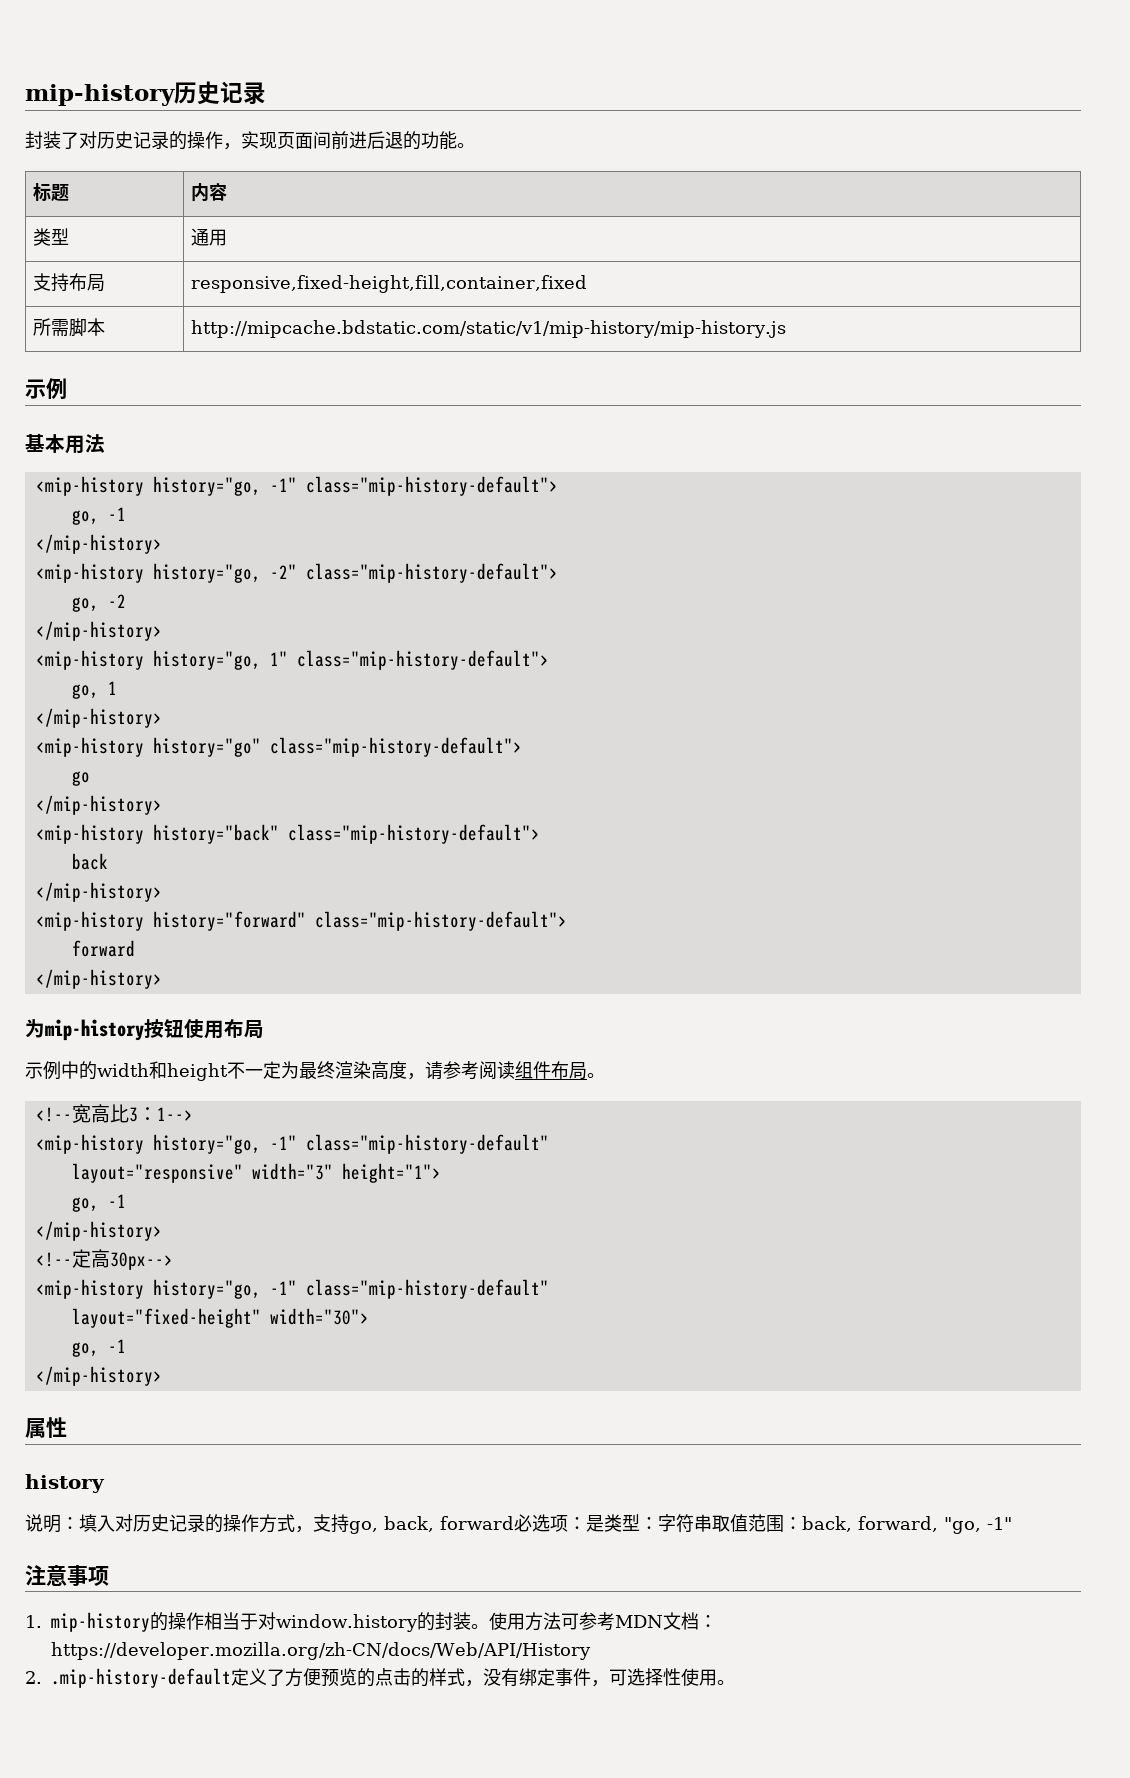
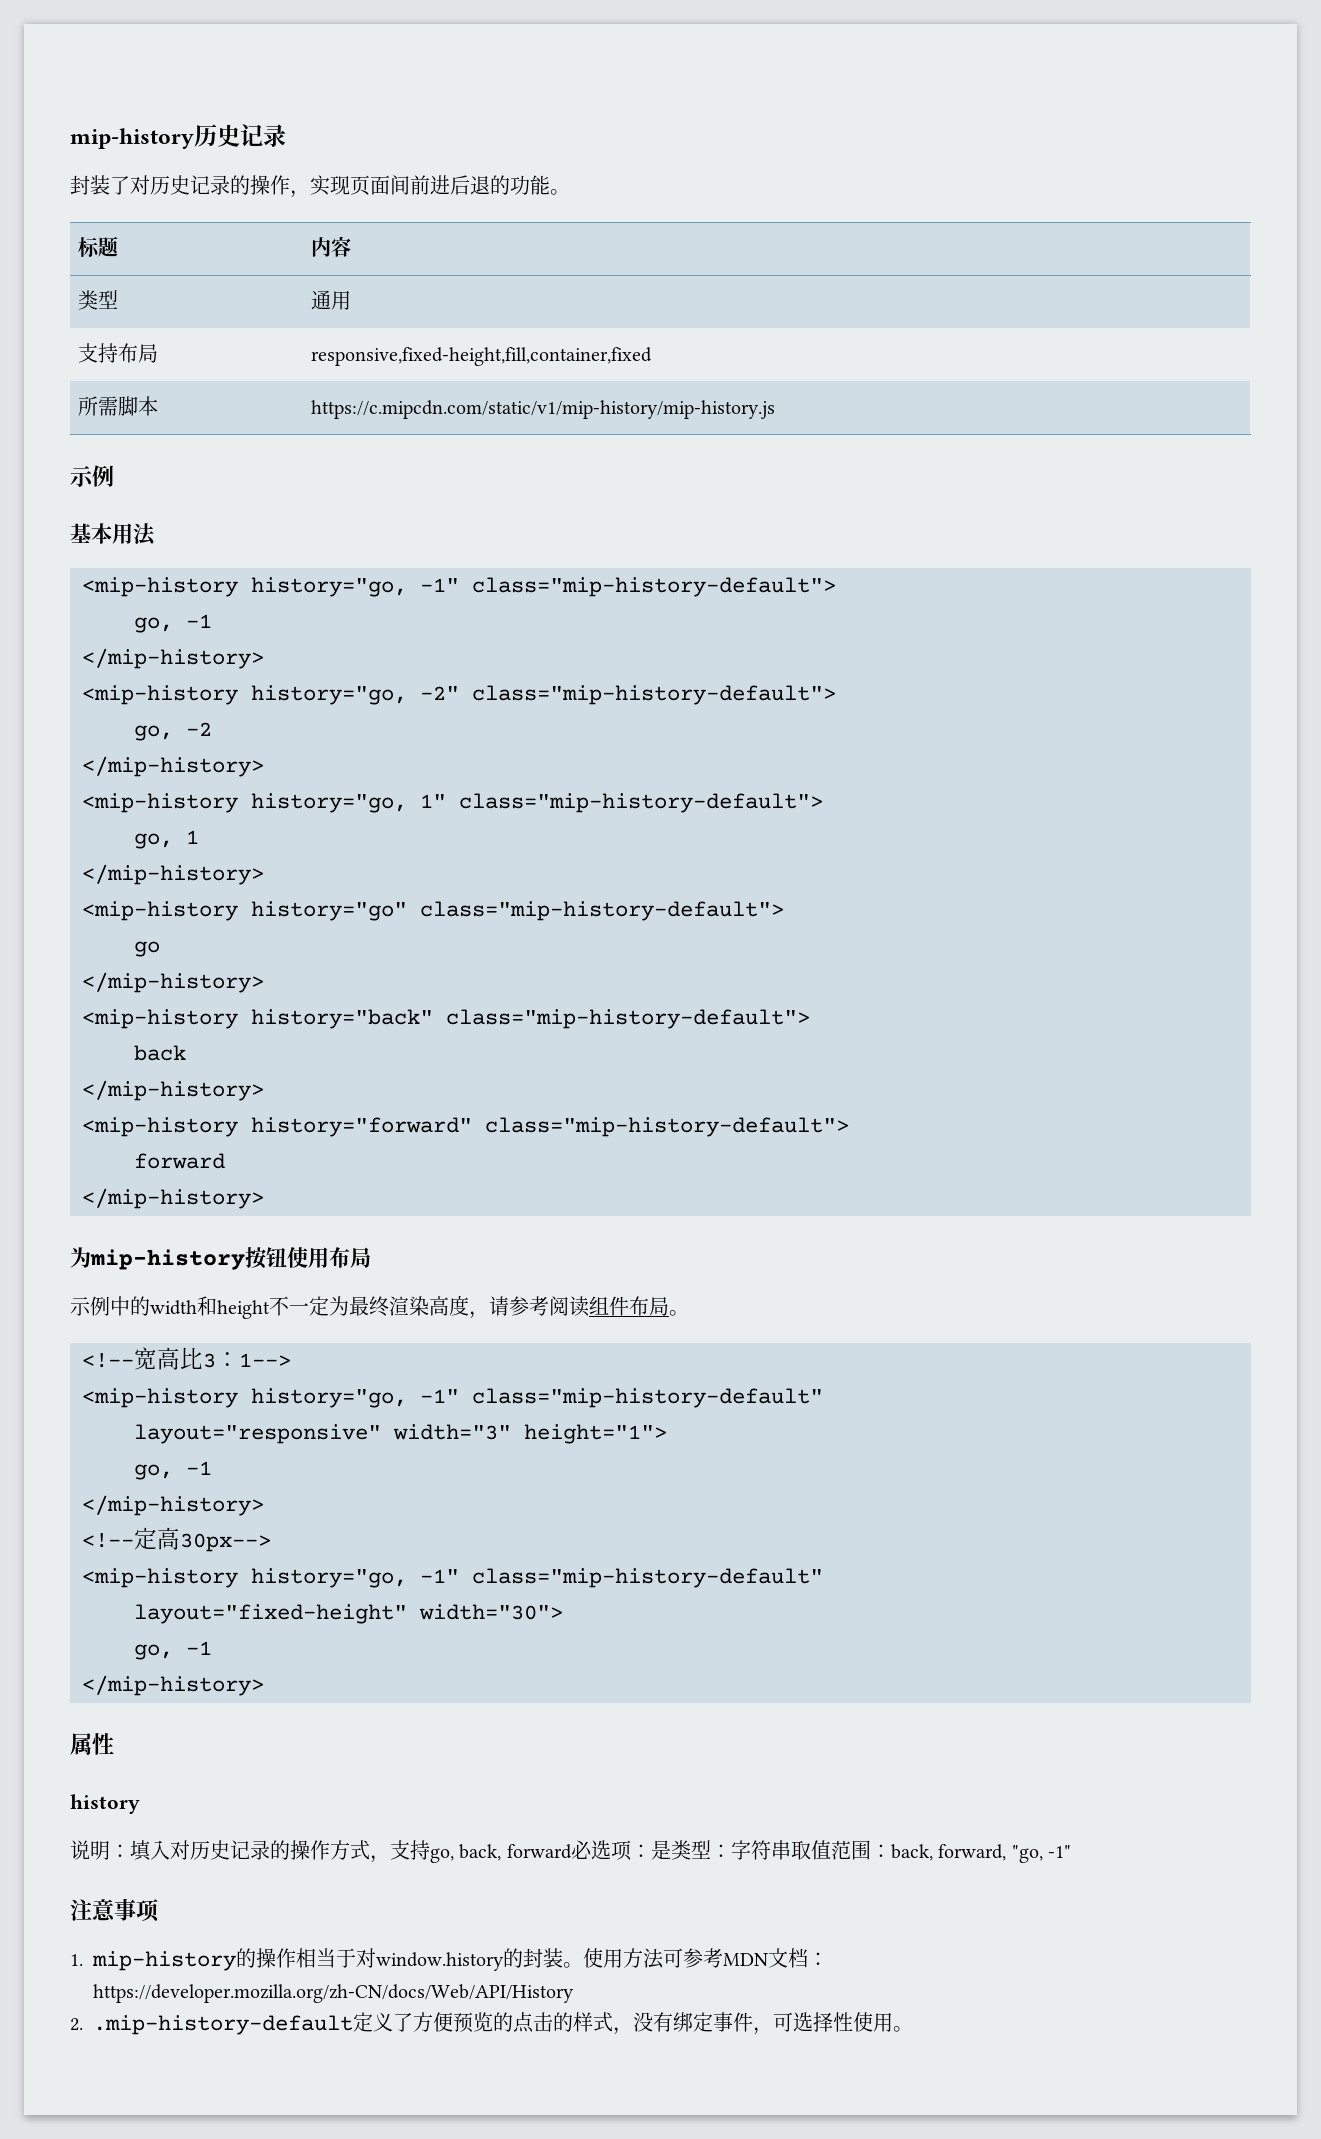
[191,320,787,338] http://mipcache.bdstatic.com/static/v1/mip-history/mip-history.js -> [311,400,776,419] https://c.mipcdn.com/static/v1/mip-history/mip-history.js

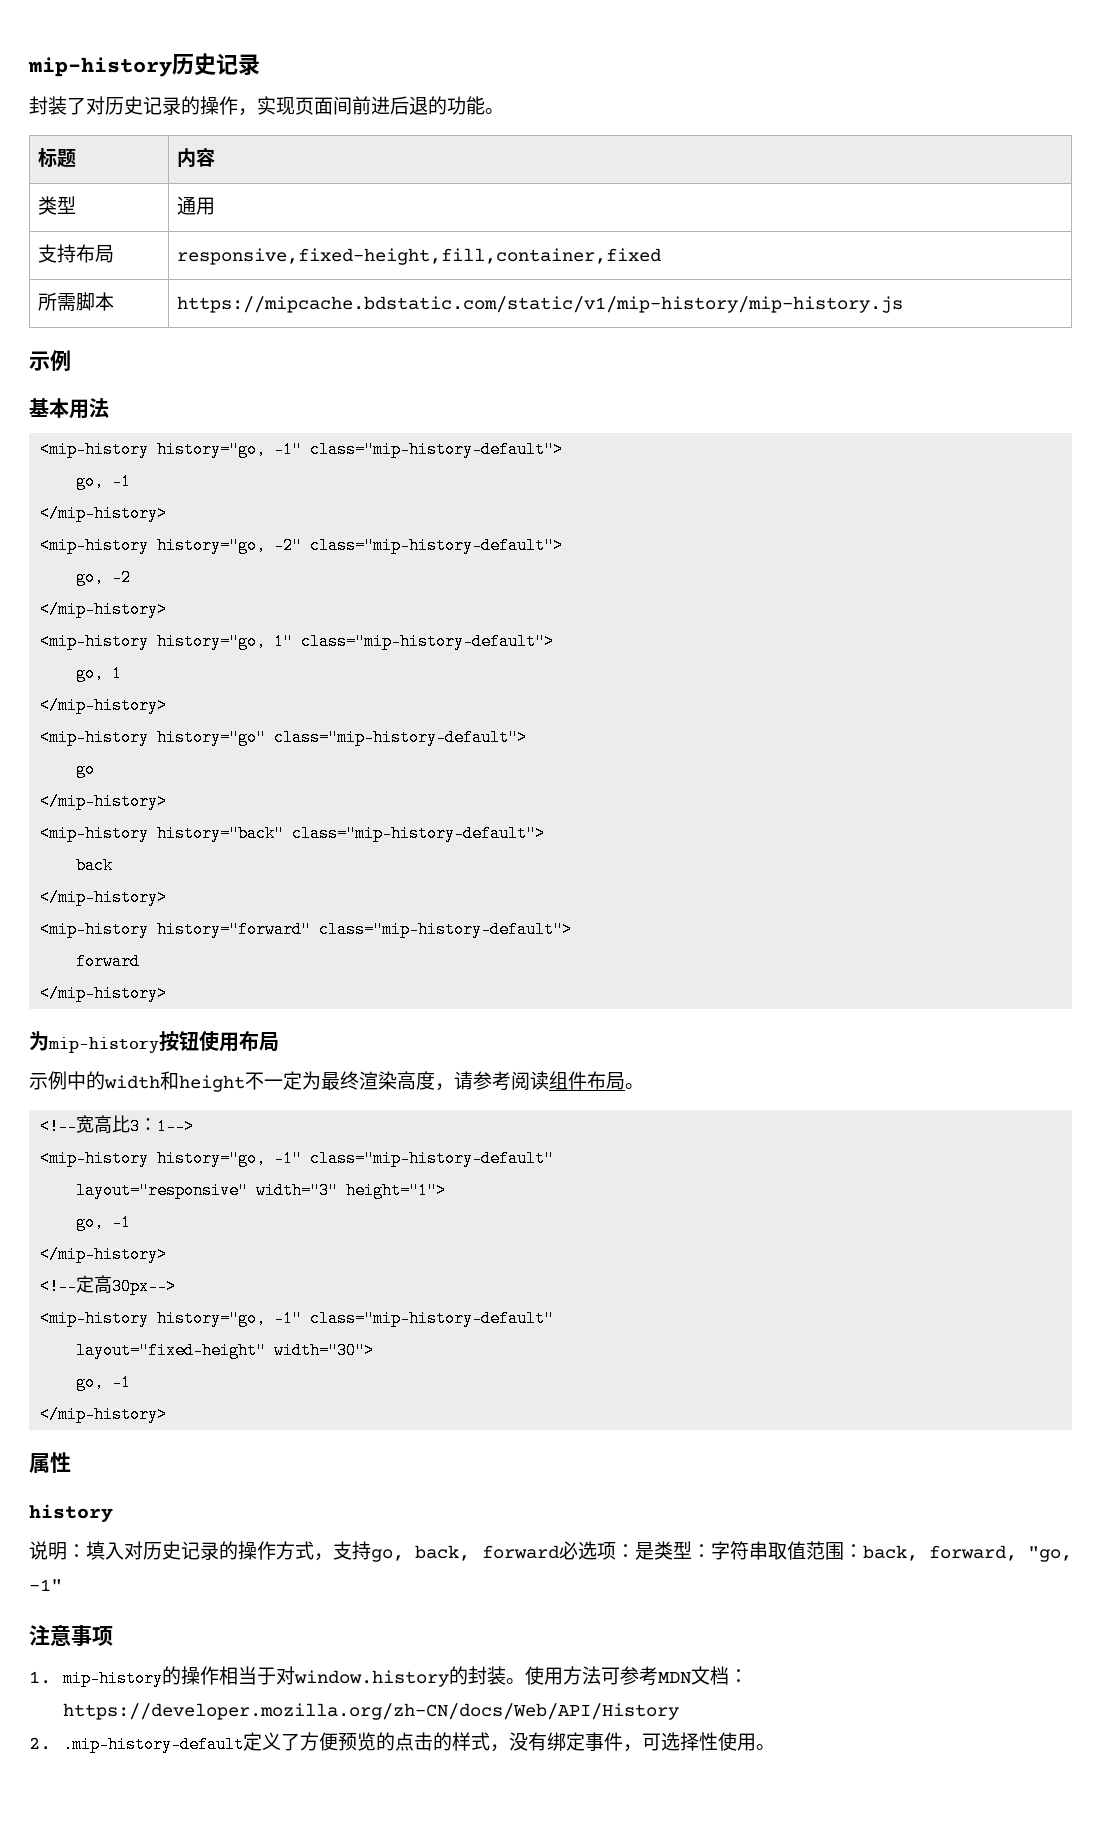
[311,400,776,419] https://c.mipcdn.com/static/v1/mip-history/mip-history.js -> [177,296,904,313] https://mipcache.bdstatic.com/static/v1/mip-history/mip-history.js

